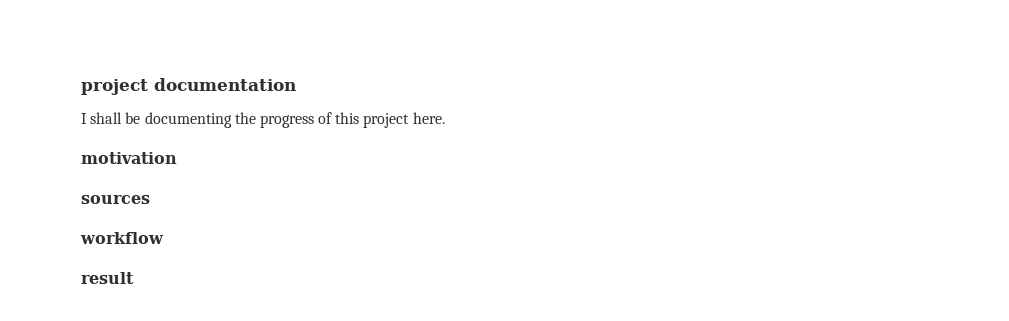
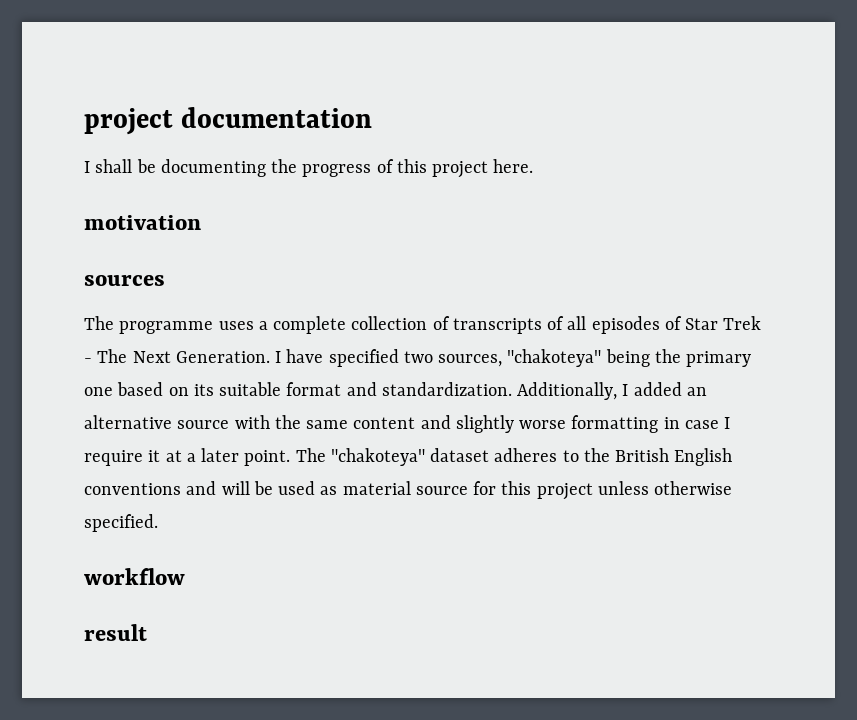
(150, 199) none -> [84,316,762,334] [84,349,752,367] [84,382,707,400] [84,415,731,433] [84,448,733,466] [84,481,733,500] [84,514,158,532] // The programme uses a complete collection of transcripts of all episodes of Star Trek - The Next Generation. I have specified two sources, "chakoteya" being the primary one based on its suitable format and standardization. Additionally, I added an alternative source with the same content and slightly worse formatting in case I require it at a later point. The "chakoteya" dataset adheres to the British English conventions and will be used as material source for this project unless otherwise specified.

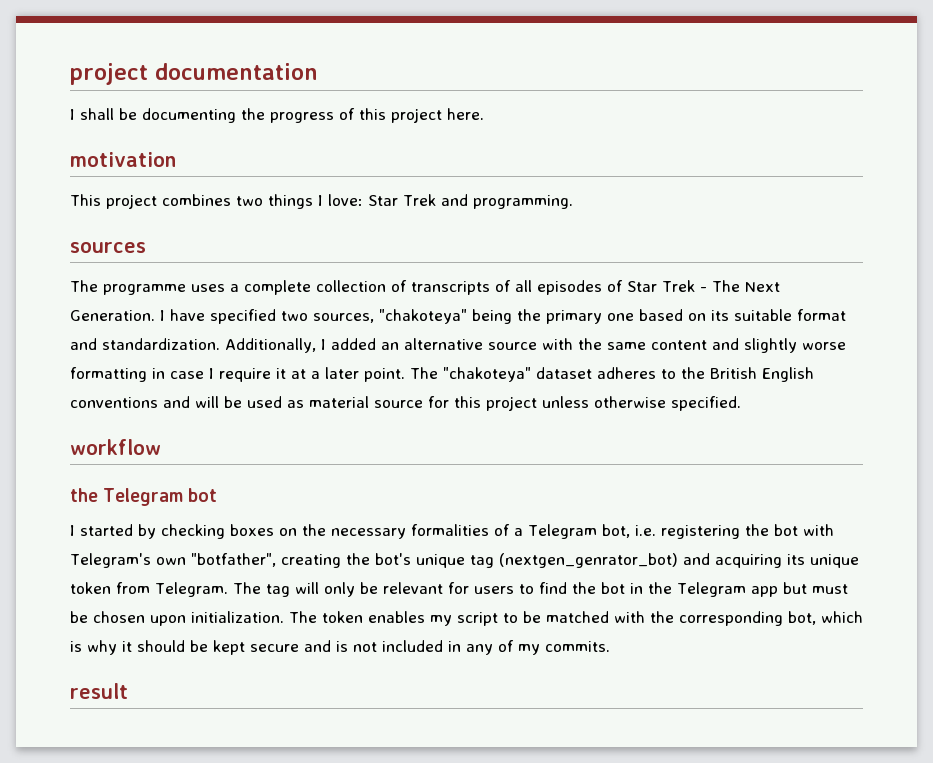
(201, 222) none -> [70,194,573,209] // This project combines two things I love: Star Trek and programming.
(185, 576) none -> [70,488,218,506] [70,524,834,539] [70,553,859,568] [70,582,848,597] [70,611,863,626] [70,640,610,655] // the Telegram bot // I started by checking boxes on the necessary formalities of a Telegram bot, i.e. registering the bot with Telegram's own "botfather", creating the bot's unique tag (nextgen_genrator_bot) and acquiring its unique token from Telegram. The tag will only be relevant for users to find the bot in the Telegram app but must be chosen upon initialization. The token enables my script to be matched with the corresponding bot, which is why it should be kept secure and is not included in any of my commits.

